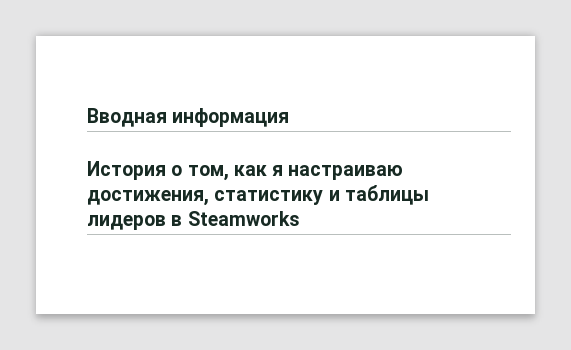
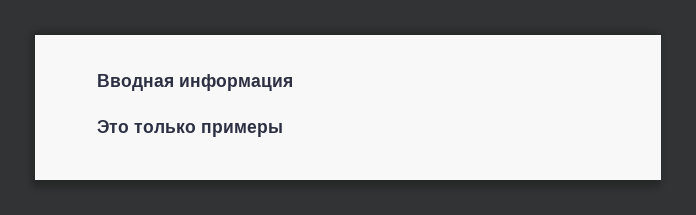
[87,161,404,181] [87,185,429,206] [87,211,300,230] История о том, как я настраиваю достижения, статистику и таблицы лидеров в Steamworks -> [97,120,283,137] Это только примеры

